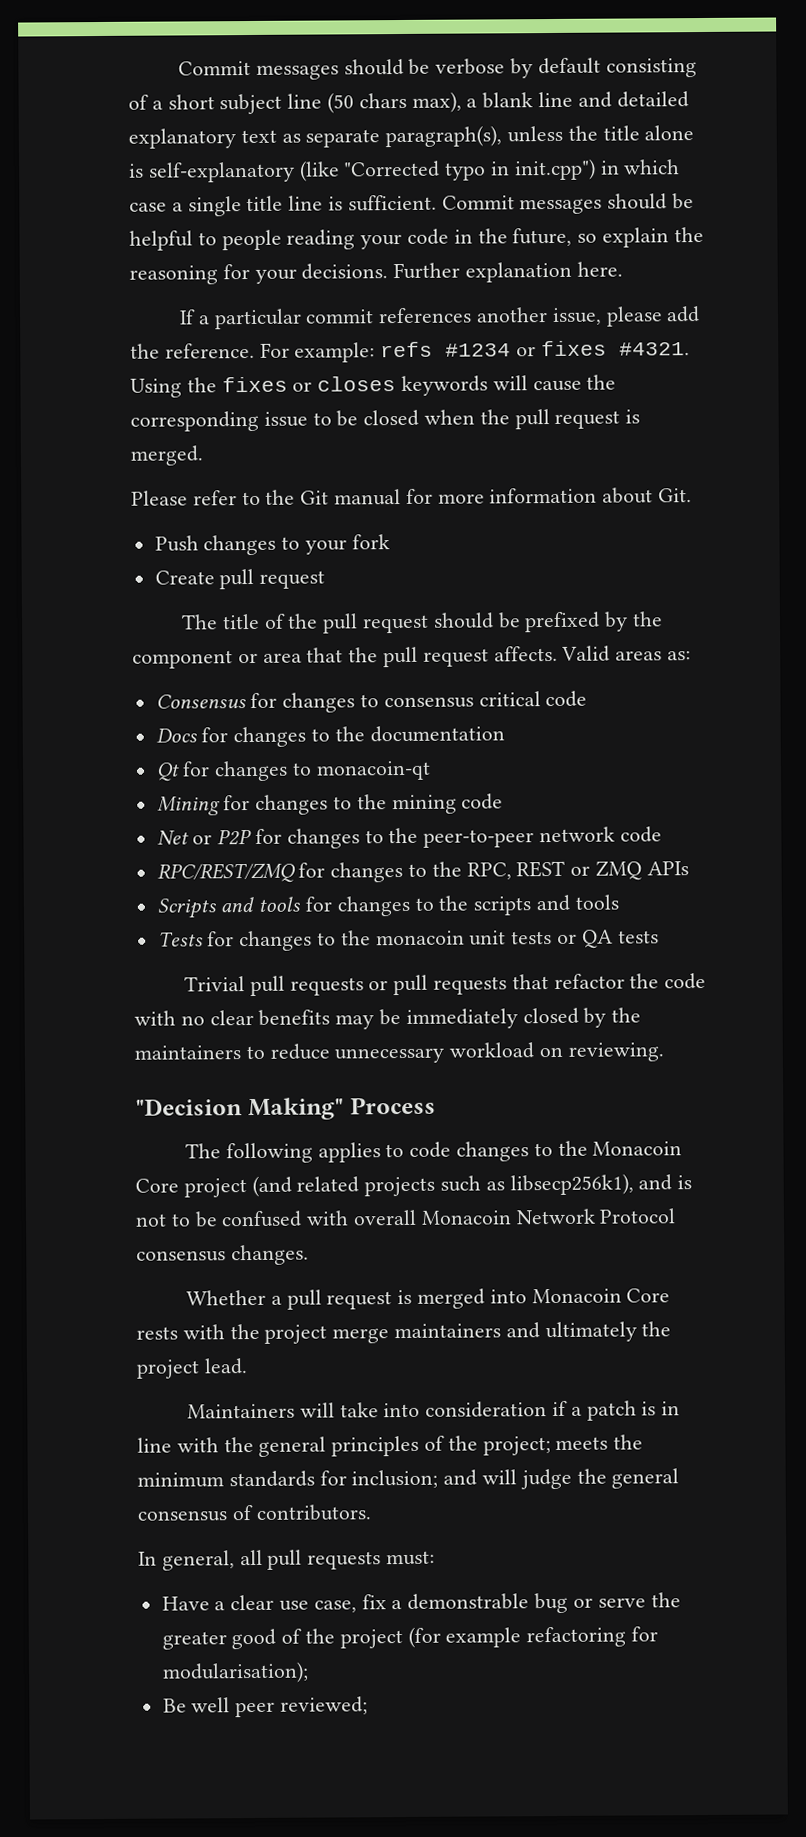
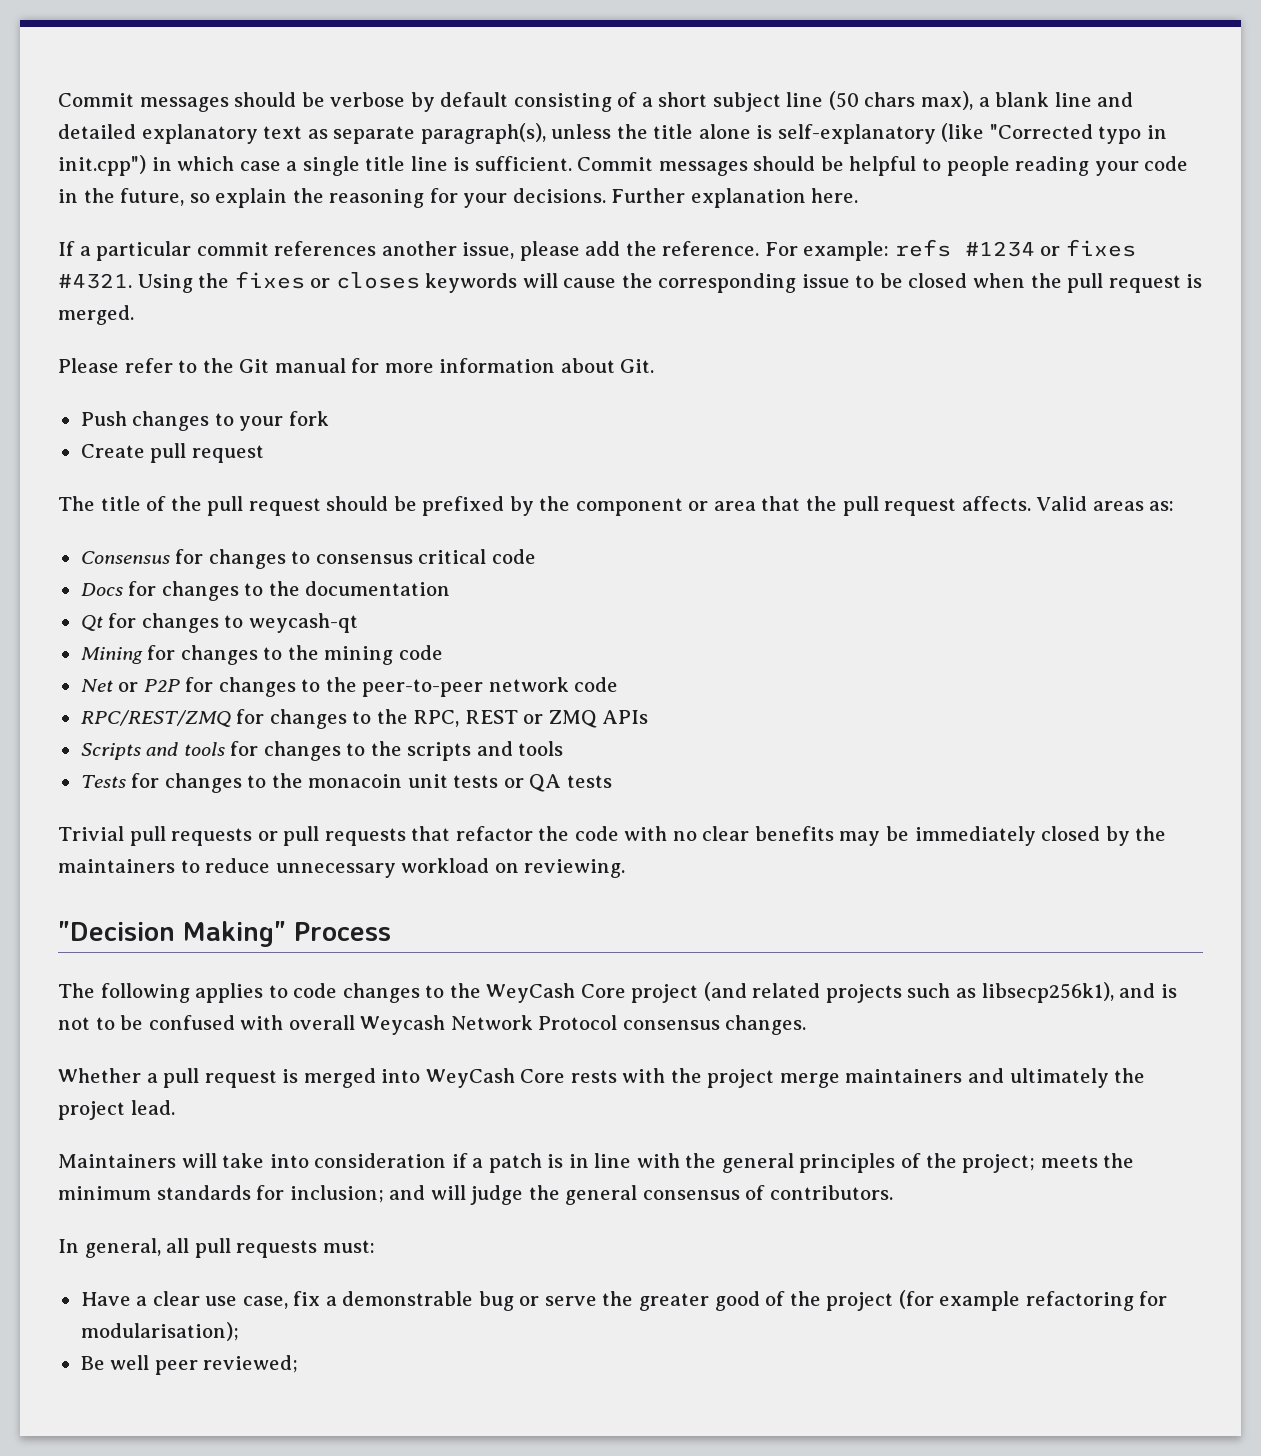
[315,760,431,781] monacoin-qt -> [248,613,358,633] weycash-qt
[592,1141,683,1156] Monacoin -> [486,983,576,1003] WeyCash
[420,1210,512,1225] Monacoin -> [360,1015,446,1035] Weycash
[531,1288,622,1304] Monacoin -> [425,1068,515,1088] WeyCash

